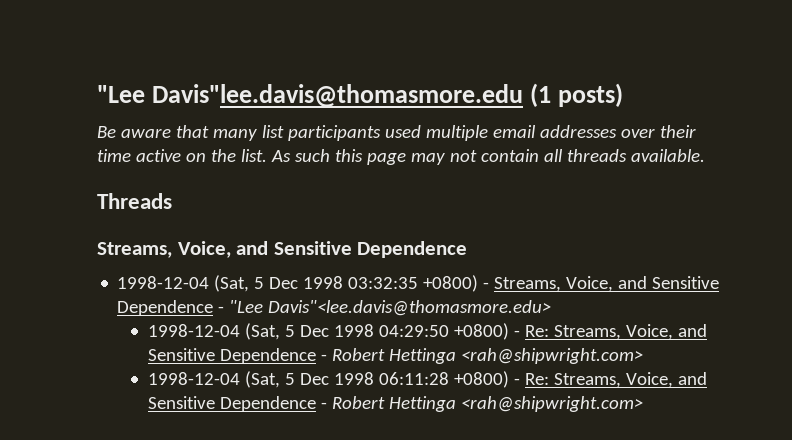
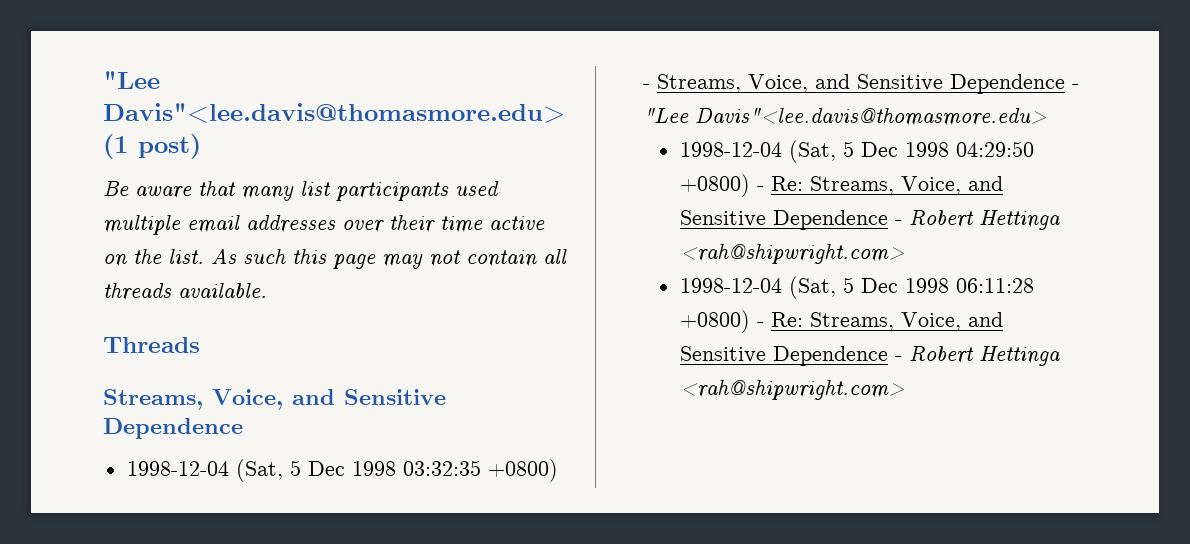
[97,83,624,107] "Lee Davis"lee.davis@thomasmore.edu (1 posts) -> [103,71,160,89] [103,103,565,123] [103,134,201,159] "Lee Davis"<lee.davis@thomasmore.edu> (1 post)

